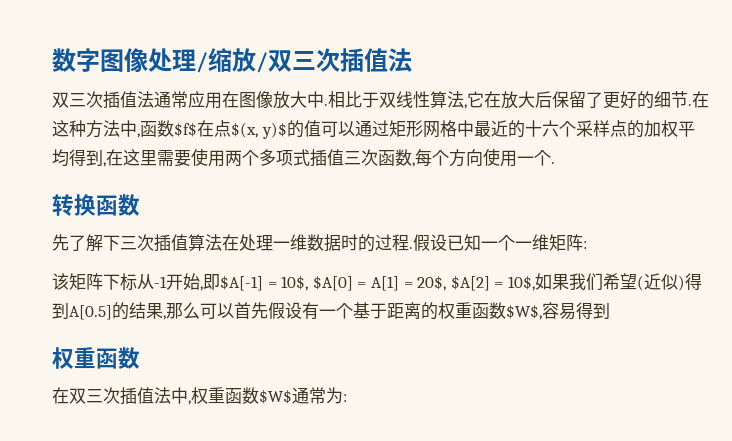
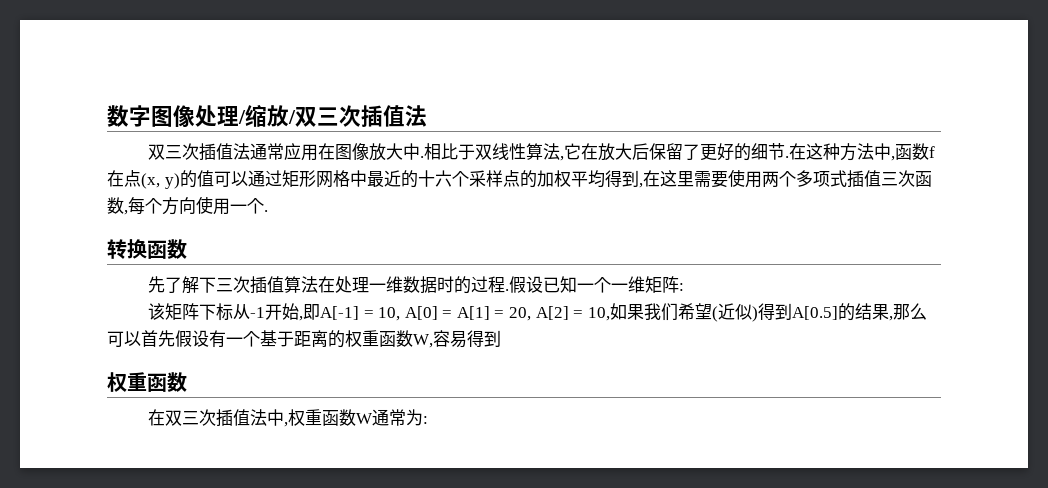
[174,120,287,139] $f$在点$(x, y)$ -> [928,146,935,158] [107,170,180,189] f在点(x, y)
[220,275,535,291] $A[-1] = 10$, $A[0] = A[1] = 20$, $A[2] = 10$, -> [319,306,610,321] A[-1] = 10, A[0] = A[1] = 20, A[2] = 10,
[506,304,542,320] $W$, -> [413,334,433,348] W,
[259,389,292,404] $W$ -> [355,413,373,424] W

